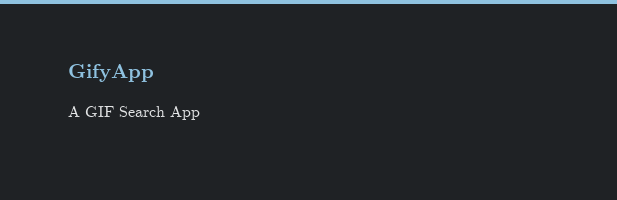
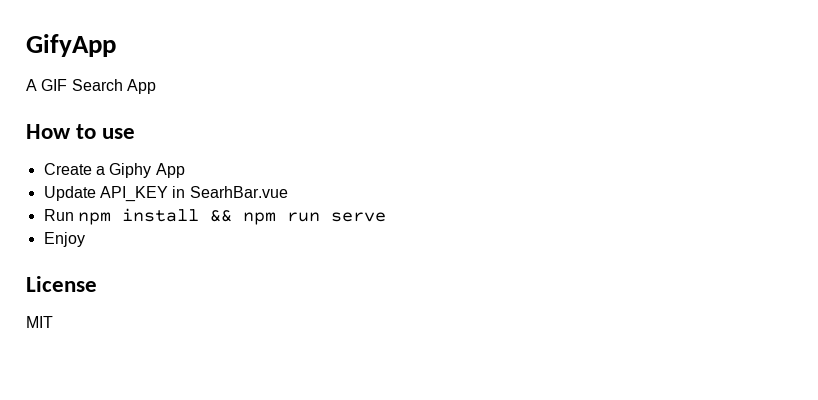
(200, 113) none -> [26,124,136,139] [43,163,185,178] [43,186,288,202] [43,208,386,225] [43,232,85,247] [26,276,97,292] [26,316,53,328] // How to use // Create a Giphy App // Update API_KEY in SearhBar.vue // Run npm install && npm run serve // Enjoy // License // MIT

